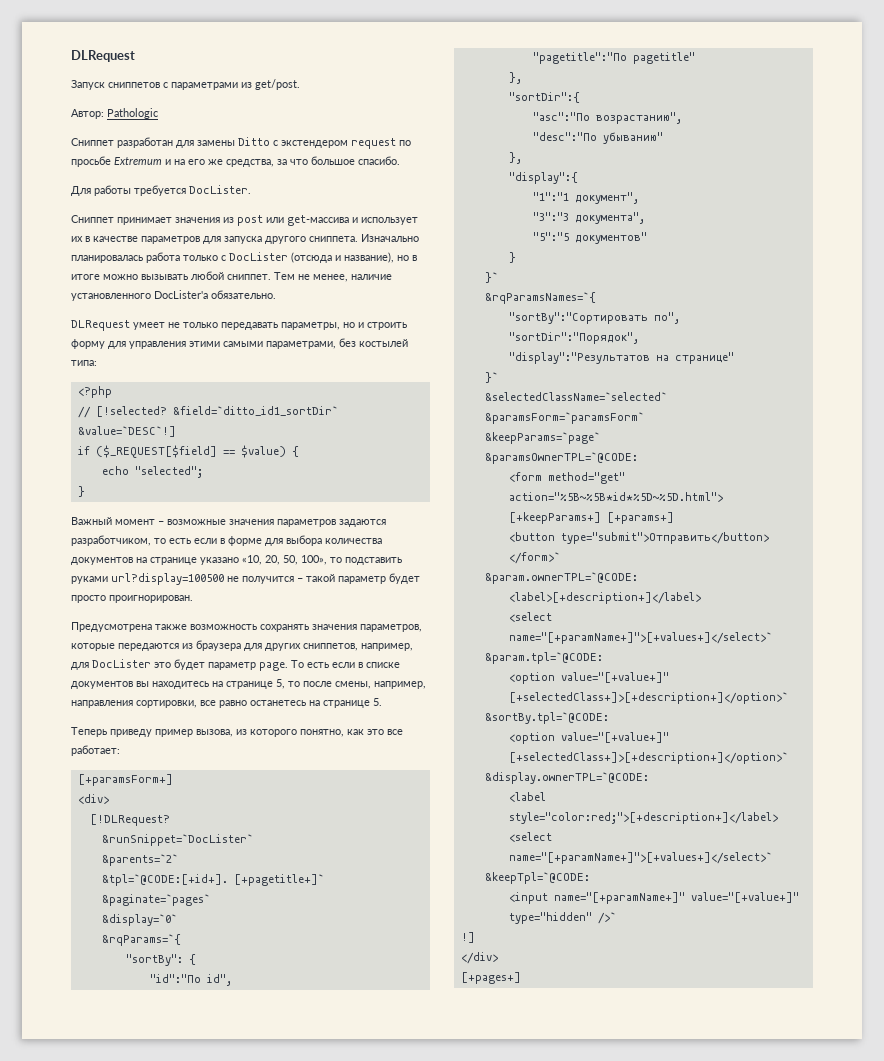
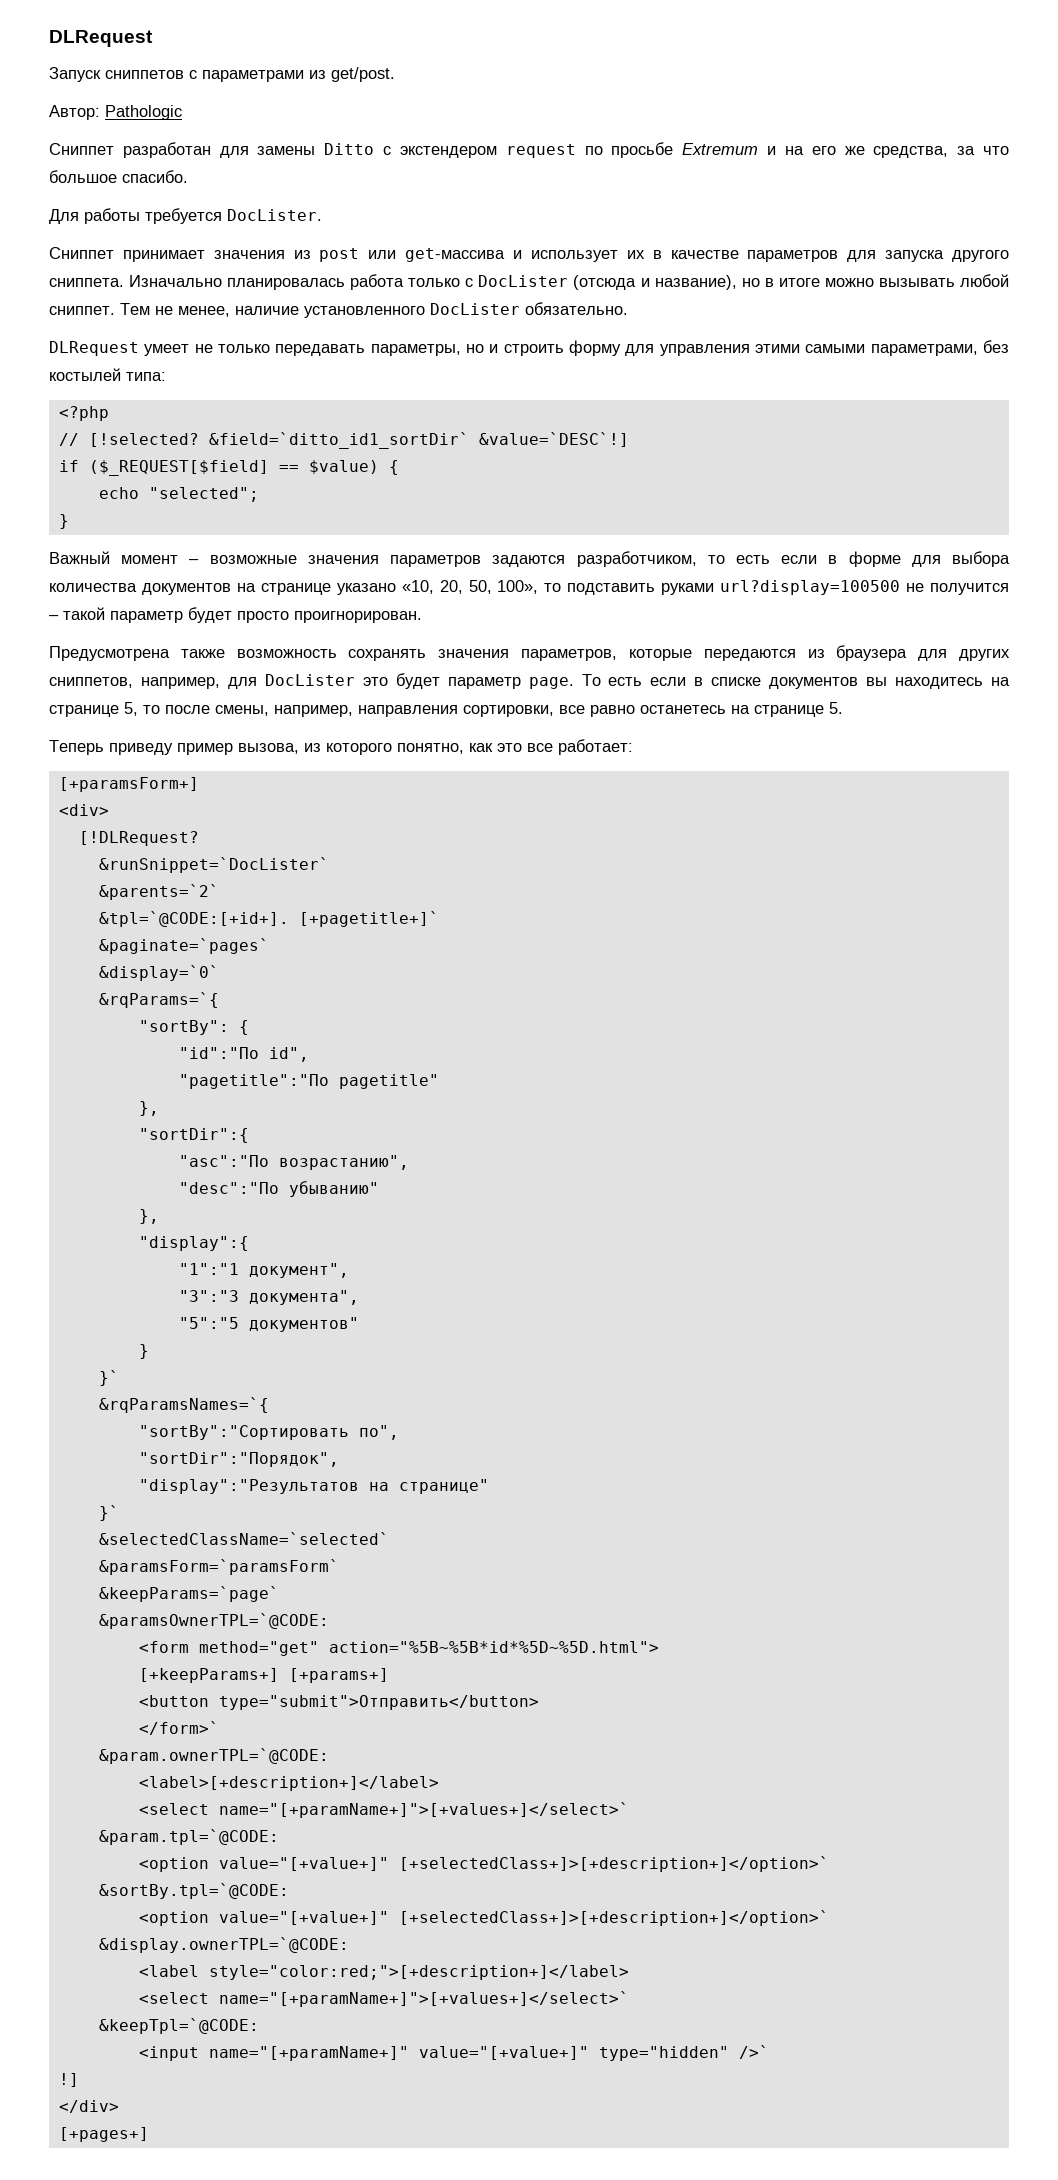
[154,290,208,299] DocLister'а -> [430,303,520,315] DocLister

